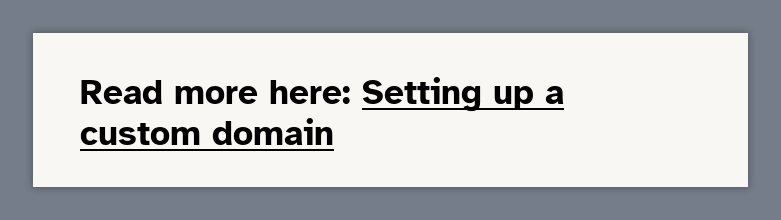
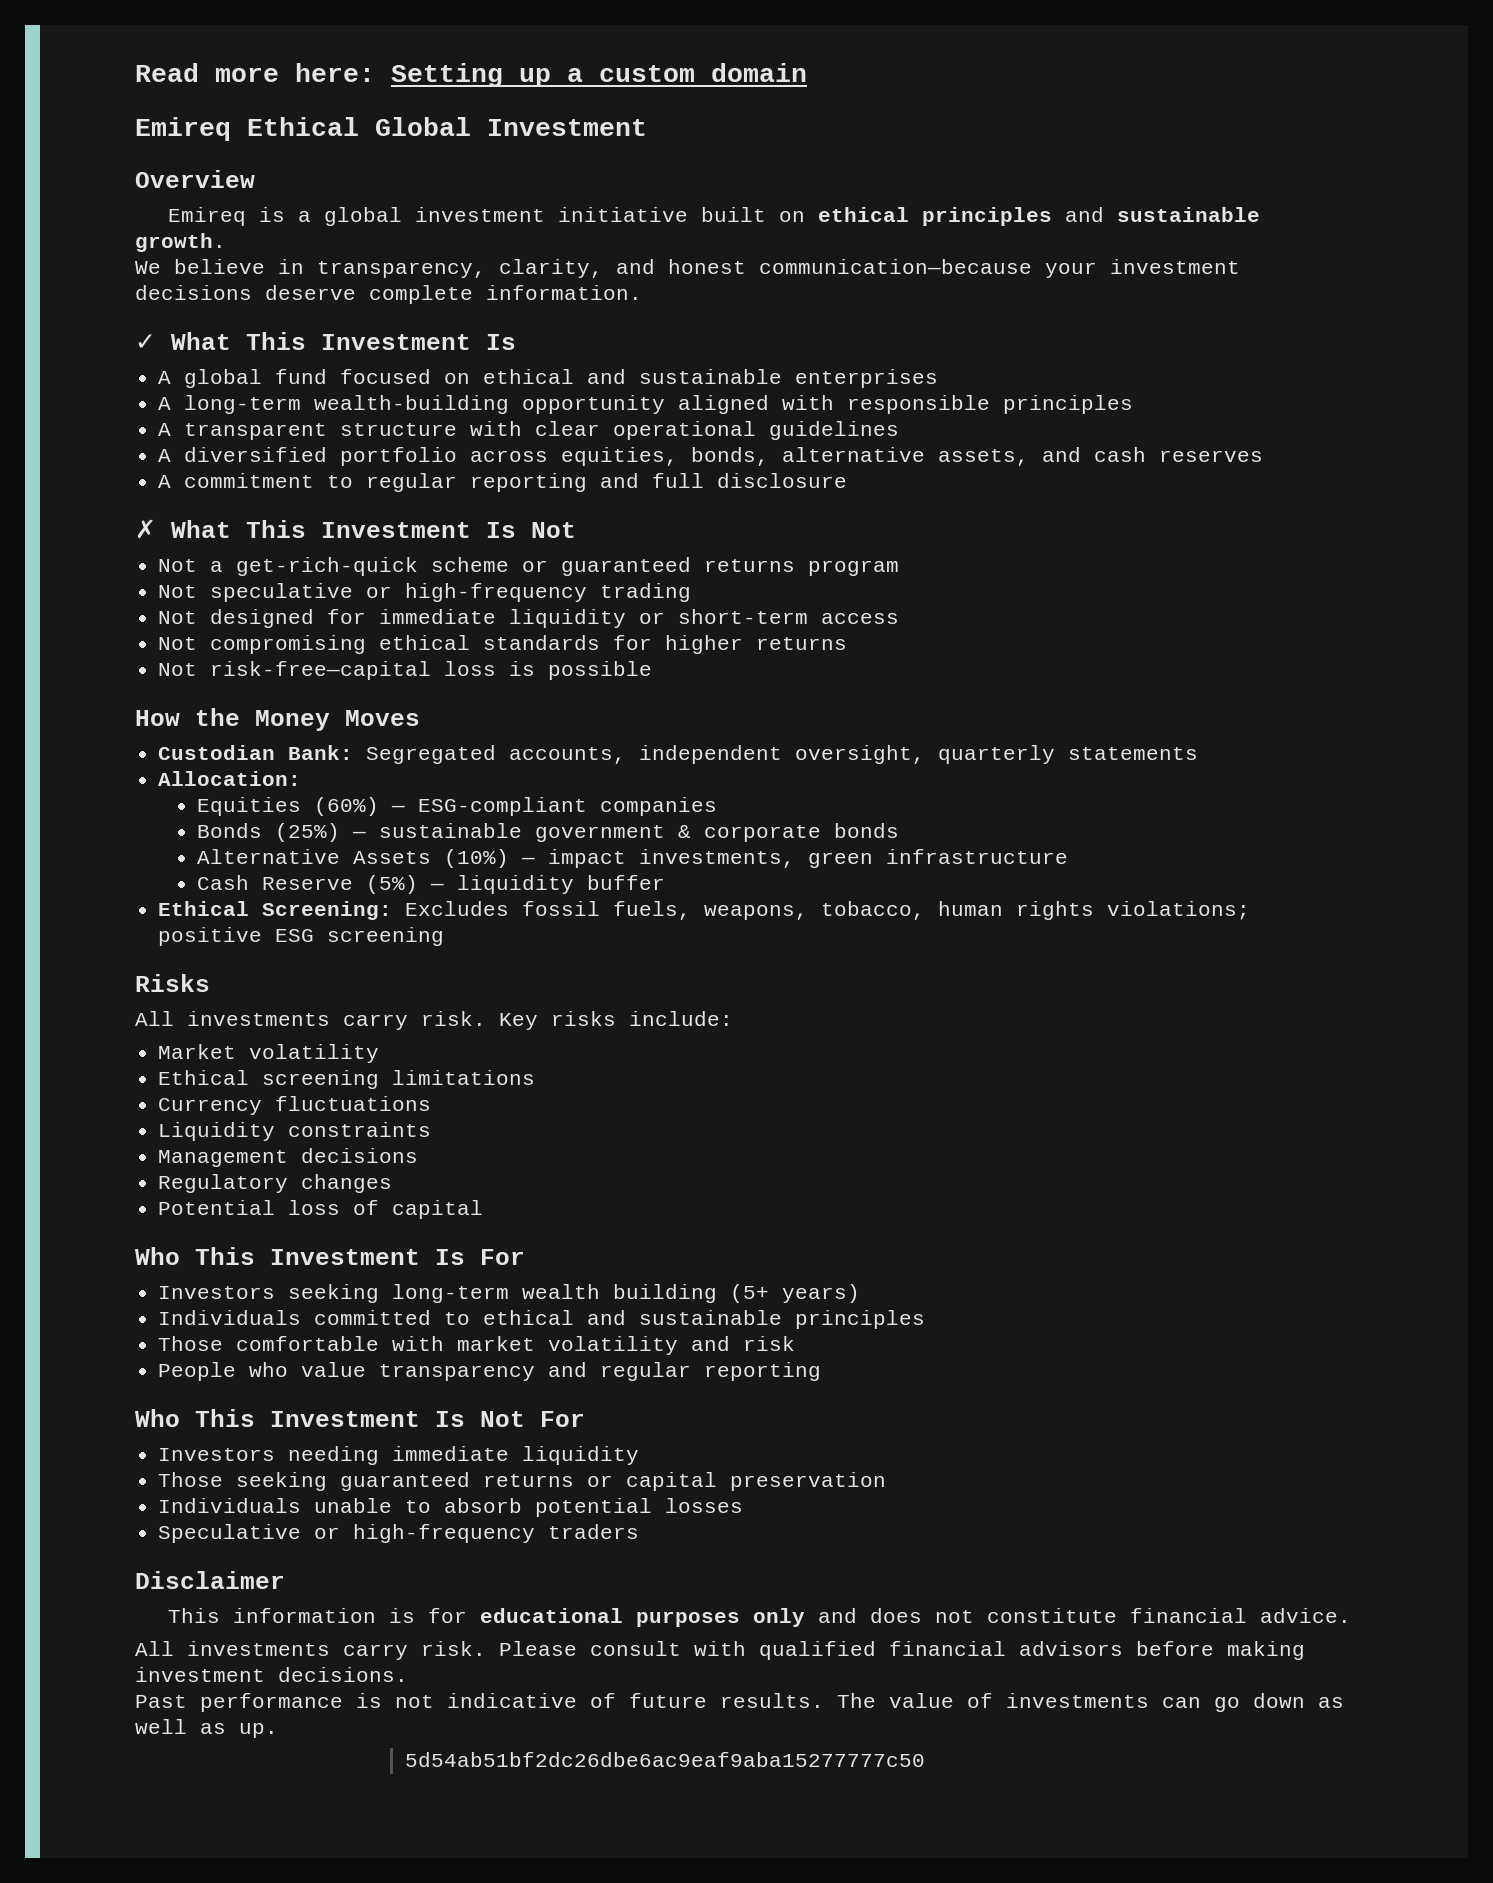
(334, 131) none -> [135,117,647,141] [135,170,255,188] [168,207,1261,226] [135,233,226,252] [135,259,1240,278] [135,285,642,304] [135,332,516,350] [158,369,939,388] [158,395,1134,414] [158,421,900,440] [158,447,1264,466] [158,473,848,492] [135,519,576,539] [158,557,900,576] [158,583,692,602] [158,609,900,628] [158,635,848,654] [158,661,653,680] [135,708,420,731] [158,745,1199,764] [158,771,302,786] [196,797,717,816] [196,823,899,842] [196,849,1068,868] [196,875,665,894] [158,901,1251,920] [158,927,445,946] [135,974,210,992] [135,1011,733,1030] [158,1044,380,1063] [158,1070,536,1089] [158,1096,432,1115] [158,1122,432,1141] [158,1148,419,1167] [158,1174,393,1193] [158,1200,484,1219] [135,1247,525,1265] [158,1284,861,1303] [158,1310,926,1329] [158,1336,796,1355] [158,1362,822,1381] [135,1409,585,1427] [158,1446,640,1465] [158,1472,887,1491] [158,1498,744,1517] [158,1524,640,1543] [135,1571,285,1589] [168,1608,1352,1627] [135,1641,1305,1660] [135,1667,408,1682] [135,1693,1344,1712] [135,1719,278,1738] [405,1752,926,1767] // Emireq Ethical Global Investment // Overview // Emireq is a global investment initiative built on ethical principles and sustainable growth. // We believe in transparency, clarity, and honest communication—because your investment decisions deserve complete information. // ✓ What This Investment Is // A global fund focused on ethical and sustainable enterprises // A long-term wealth-building opportunity aligned with responsible principles // A transparent structure with clear operational guidelines // A diversified portfolio across equities, bonds, alternative assets, and cash reserves // A commitment to regular reporting and full disclosure // ✗ What This Investment Is Not // Not a get-rich-quick scheme or guaranteed returns program // Not speculative or high-frequency trading // Not designed for immediate liquidity or short-term access // Not compromising ethical standards for higher returns // Not risk-free—capital loss is possible // How the Money Moves // Custodian Bank: Segregated accounts, independent oversight, quarterly statements // Allocation: // Equities (60%) — ESG-compliant companies // Bonds (25%) — sustainable government & corporate bonds // Alternative Assets (10%) — impact investments, green infrastructure // Cash Reserve (5%) — liquidity buffer // Ethical Screening: Excludes fossil fuels, weapons, tobacco, human rights violations; positive ESG screening // Risks // All investments carry risk. Key risks include: // Market volatility // Ethical screening limitations // Currency fluctuations // Liquidity constraints // Management decisions // Regulatory changes // Potential loss of capital // Who This Investment Is For // Investors seeking long-term wealth building (5+ years) // Individuals committed to ethical and sustainable principles // Those comfortable with market volatility and risk // People who value transparency and regular reporting // Who This Investment Is Not For // Investors needing immediate liquidity // Those seeking guaranteed returns or capital preservation // Individuals unable to absorb potential losses // Speculative or high-frequency traders // Disclaimer // This information is for educational purposes only and does not constitute financial advice. // All investments carry risk. Please consult with qualified financial advisors before making investment decisions. // Past performance is not indicative of future results. The value of investments can go down as well as up. // 5d54ab51bf2dc26dbe6ac9eaf9aba15277777c50

